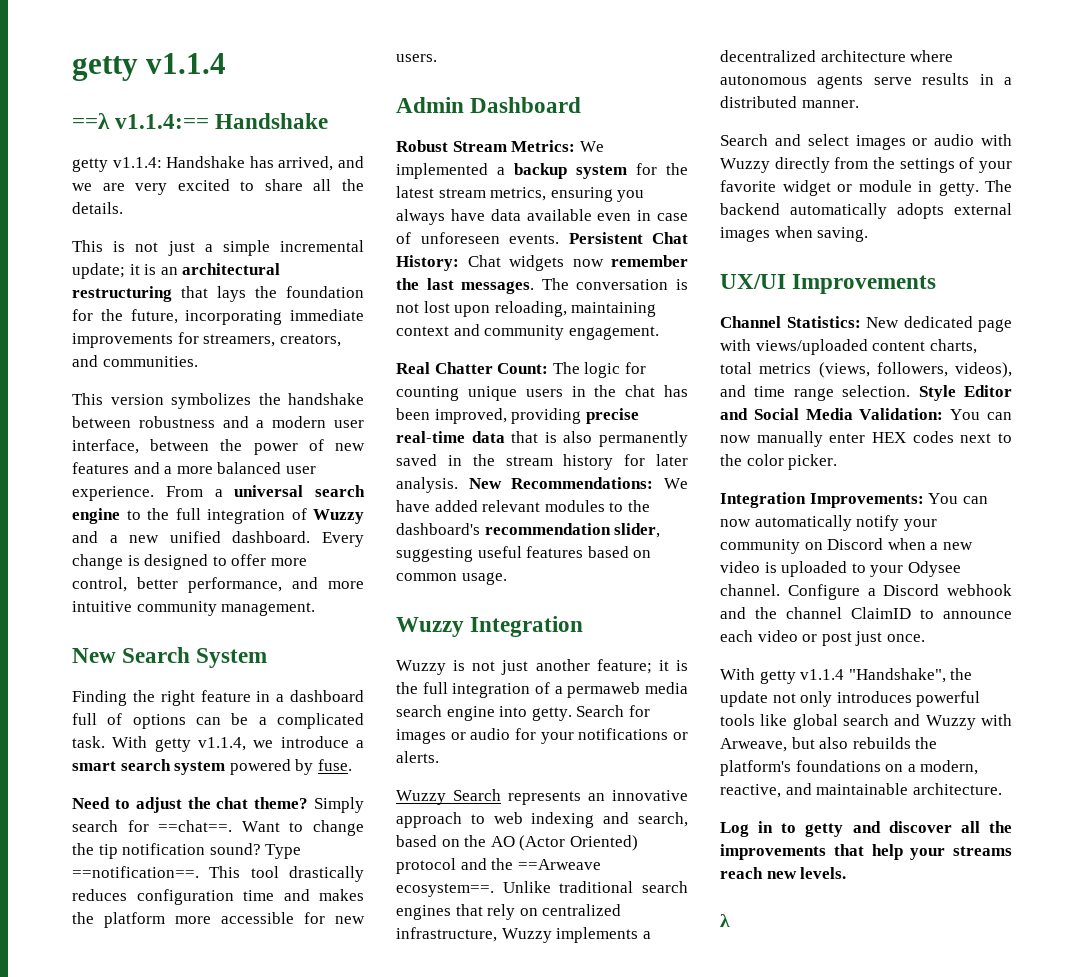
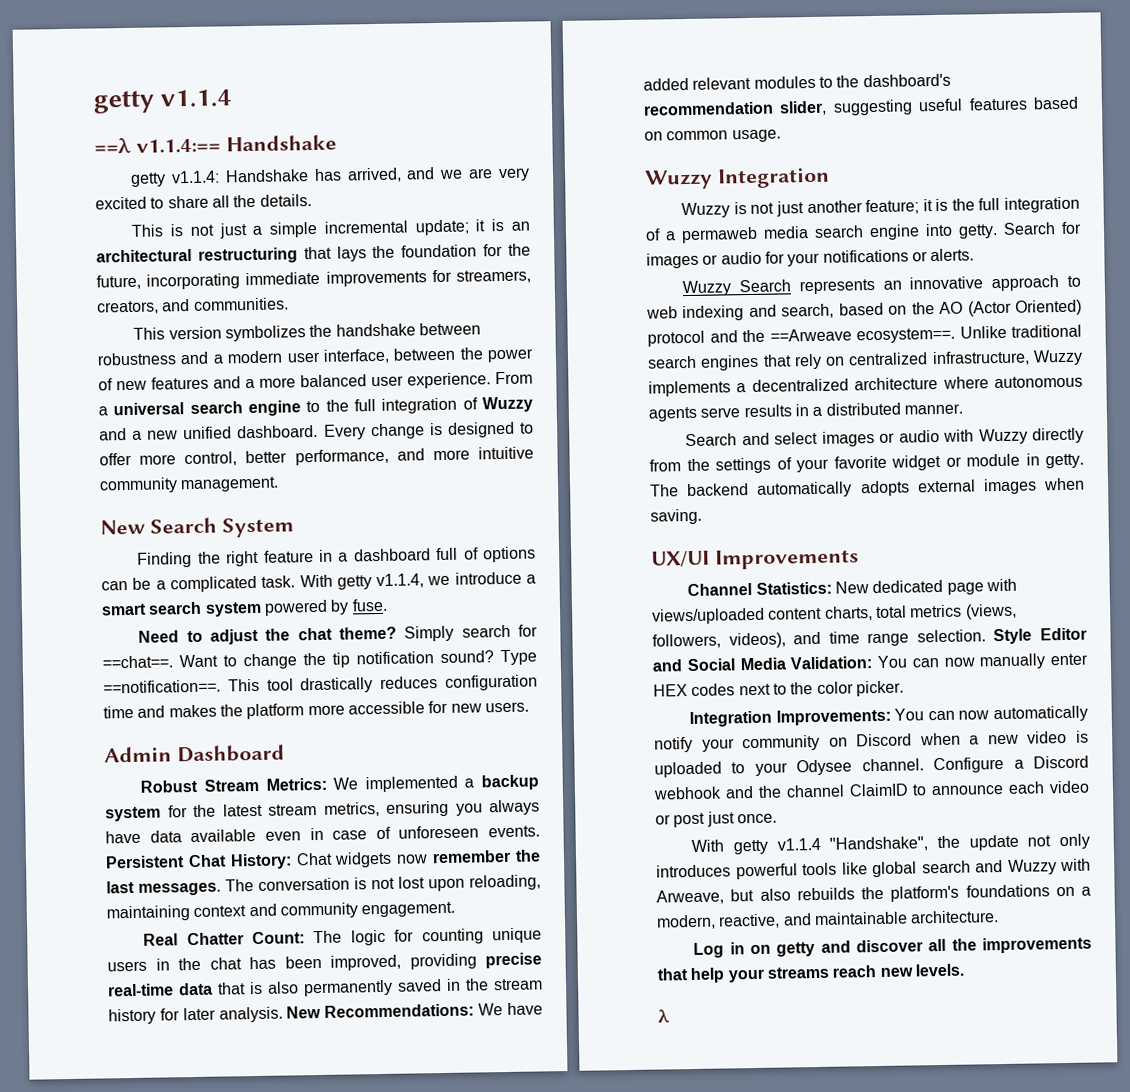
[781,823,797,833] to -> [749,944,771,955] on

